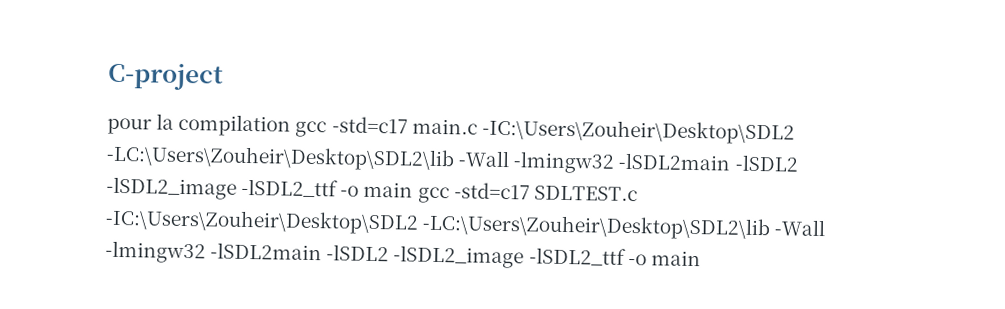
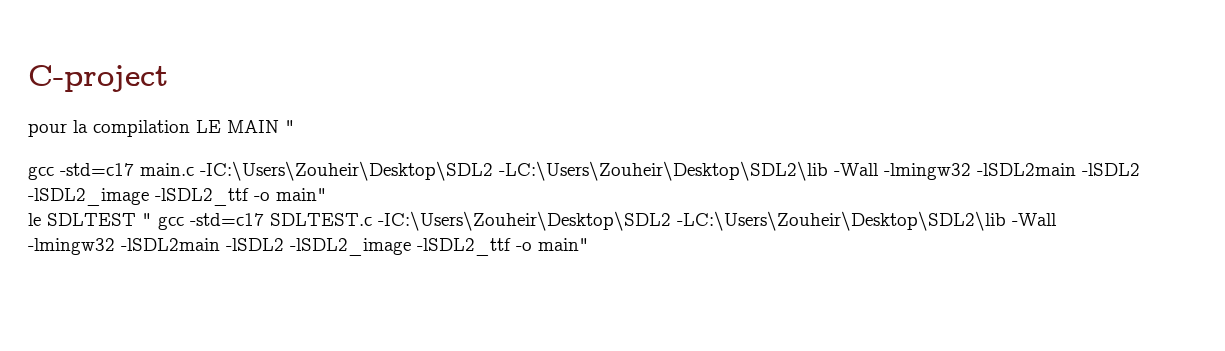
(292, 125) none -> [196,120,295,133] LE MAIN " //
[363,181,414,198] main -> [276,188,327,201] [28,213,152,226] main" // le SDLTEST "
[650,250,701,267] main -> [538,238,589,251] main"

